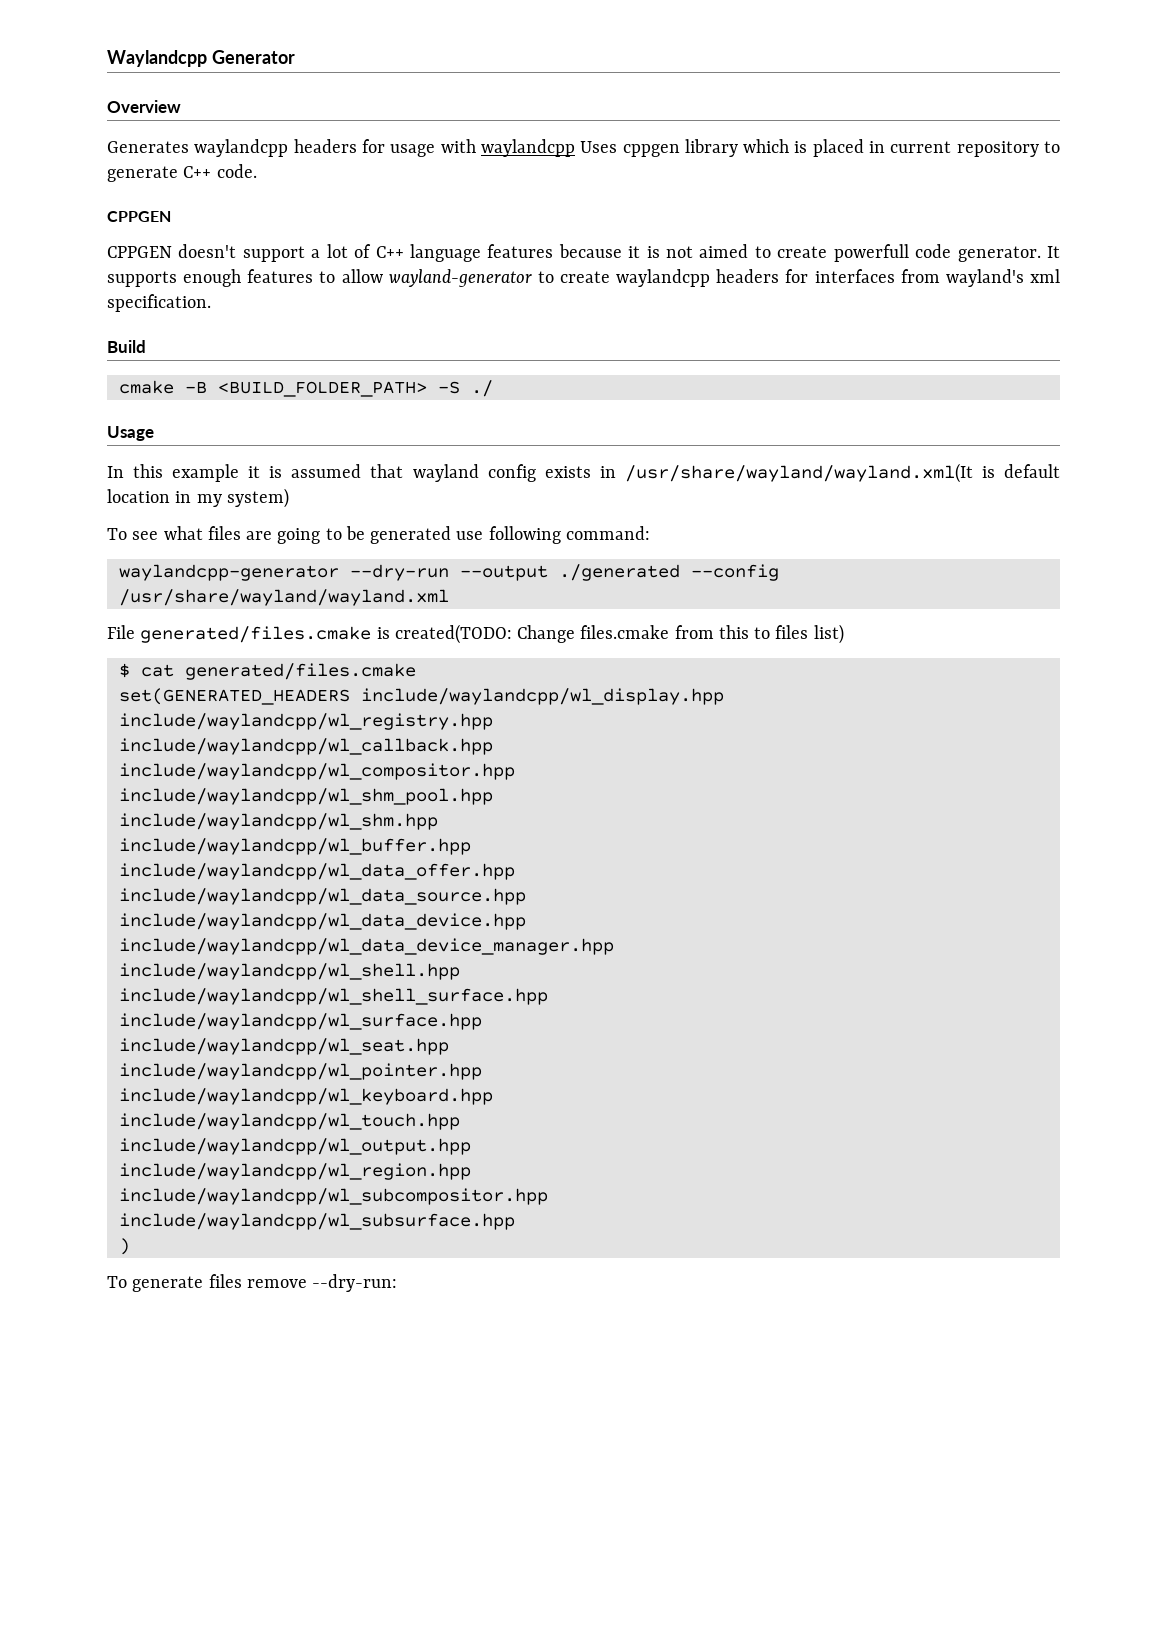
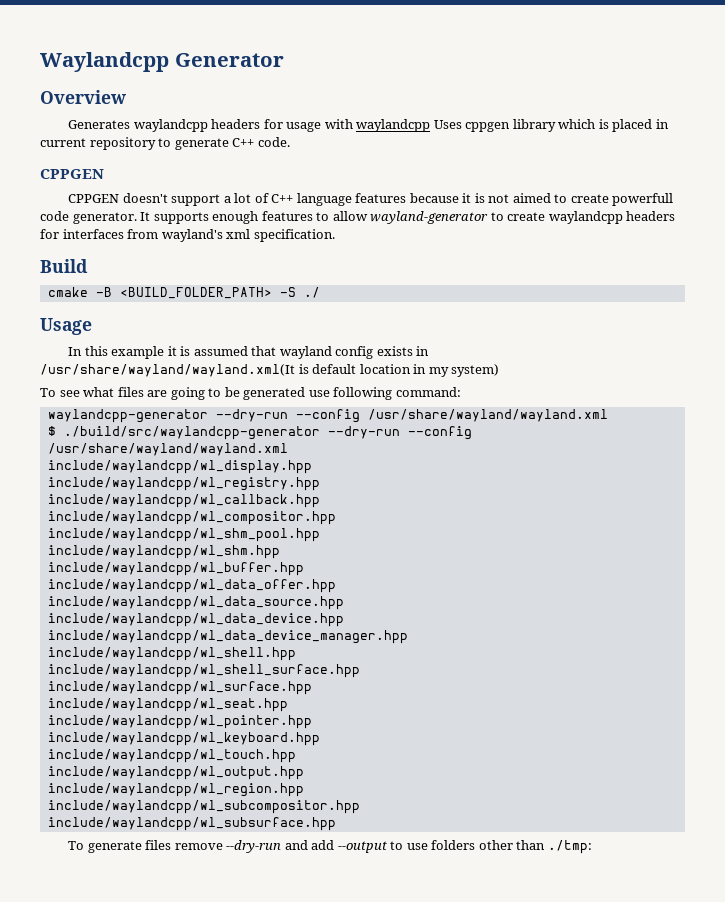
[459,564,779,581] [118,589,449,606] [107,624,844,644] [118,663,416,680] [118,688,350,705] --output ./generated --config /usr/share/wayland/wayland.xml // File generated/files.cmake is created(TODO: Change files.cmake from this to files list) // $ cat generated/files.cmake // set(GENERATED_HEADERS -> [295,409,608,423] [47,426,472,440] [47,443,288,456] --config /usr/share/wayland/wayland.xml // $ ./build/src/waylandcpp-generator --dry-run --config /usr/share/wayland/wayland.xml //
[118,1238,130,1255] // ) -> (336, 824) none
[312,1274,398,1292] --dry-run: -> [226,840,592,854] --dry-run and add --output to use folders other than ./tmp:

